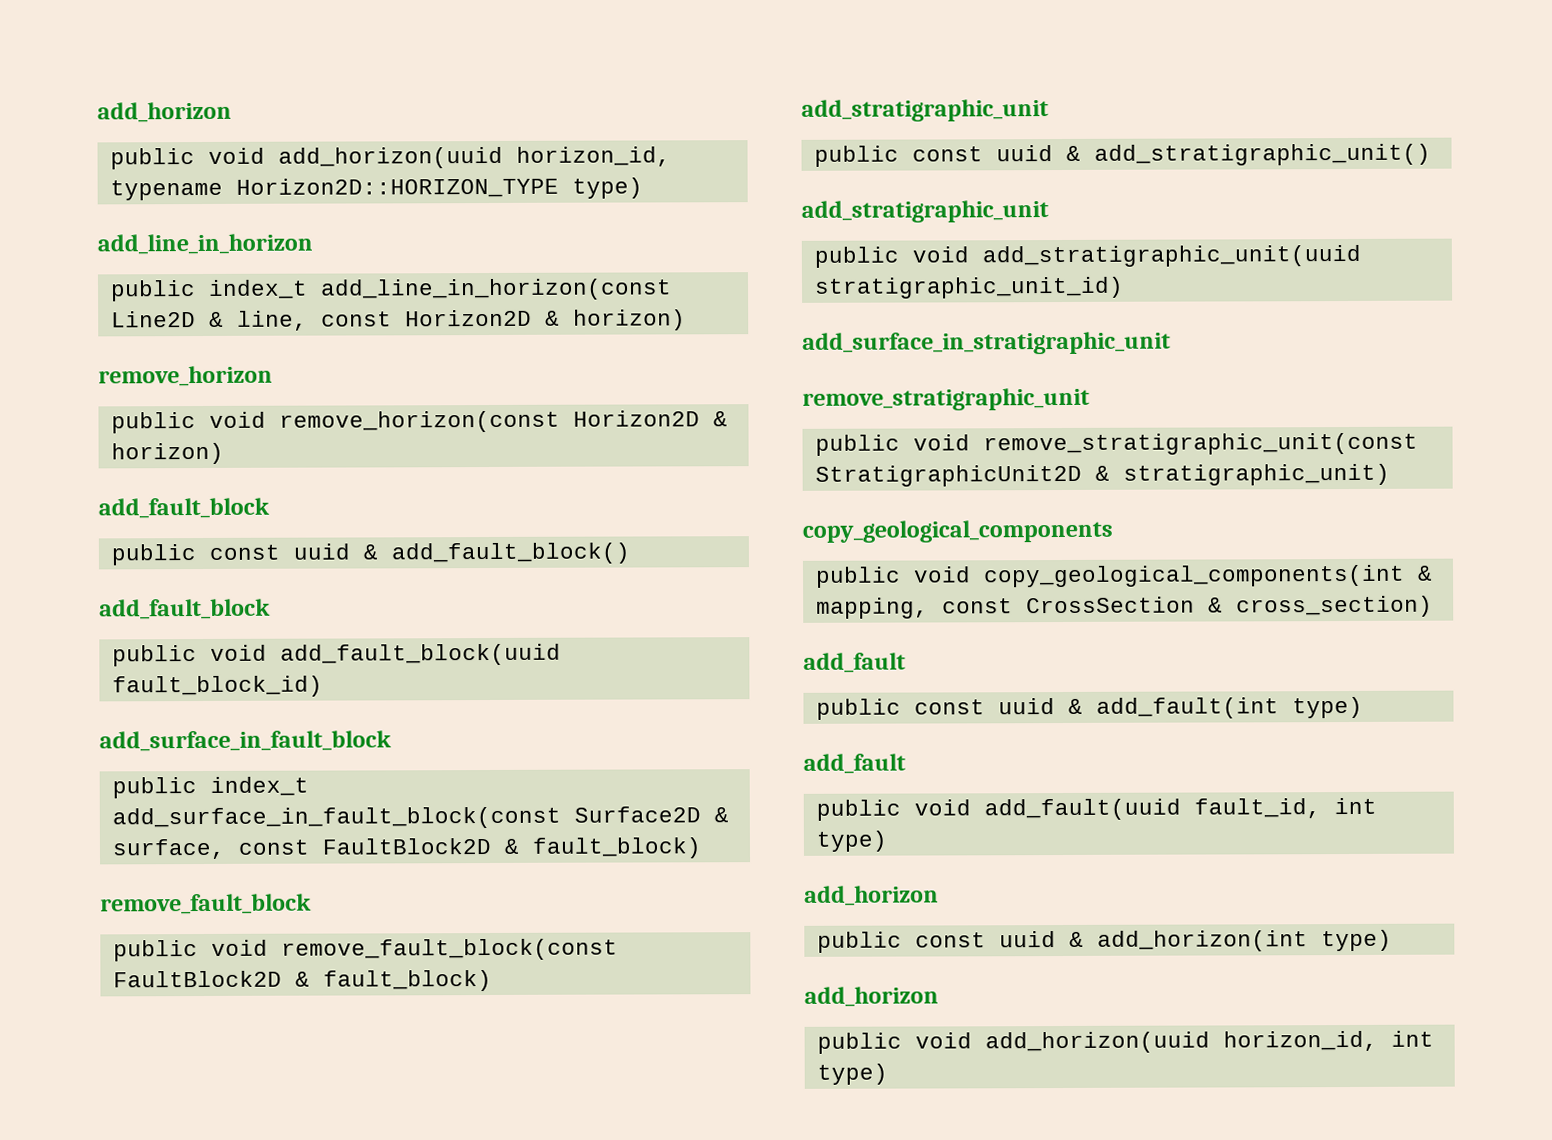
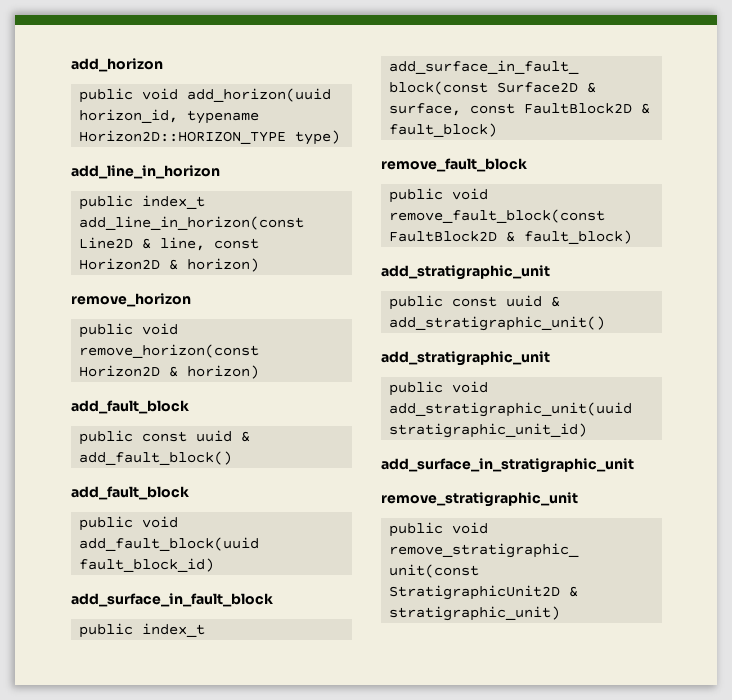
[802,519,1113,543] [815,564,1434,588] [816,595,1434,619] [803,652,906,673] [816,696,1364,720] [803,753,906,774] [816,797,1378,821] [816,830,888,852] [804,885,939,906] [817,929,1393,953] [804,986,939,1007] [817,1030,1435,1054] [817,1063,889,1085] // copy_geological_components // public void copy_geological_components(int & mapping, const CrossSection & cross_section) // add_fault // public const uuid & add_fault(int type) // add_fault // public void add_fault(uuid fault_id, int type) // add_horizon // public const uuid & add_horizon(int type) // add_horizon // public void add_horizon(uuid horizon_id, int type) -> (560, 613) none

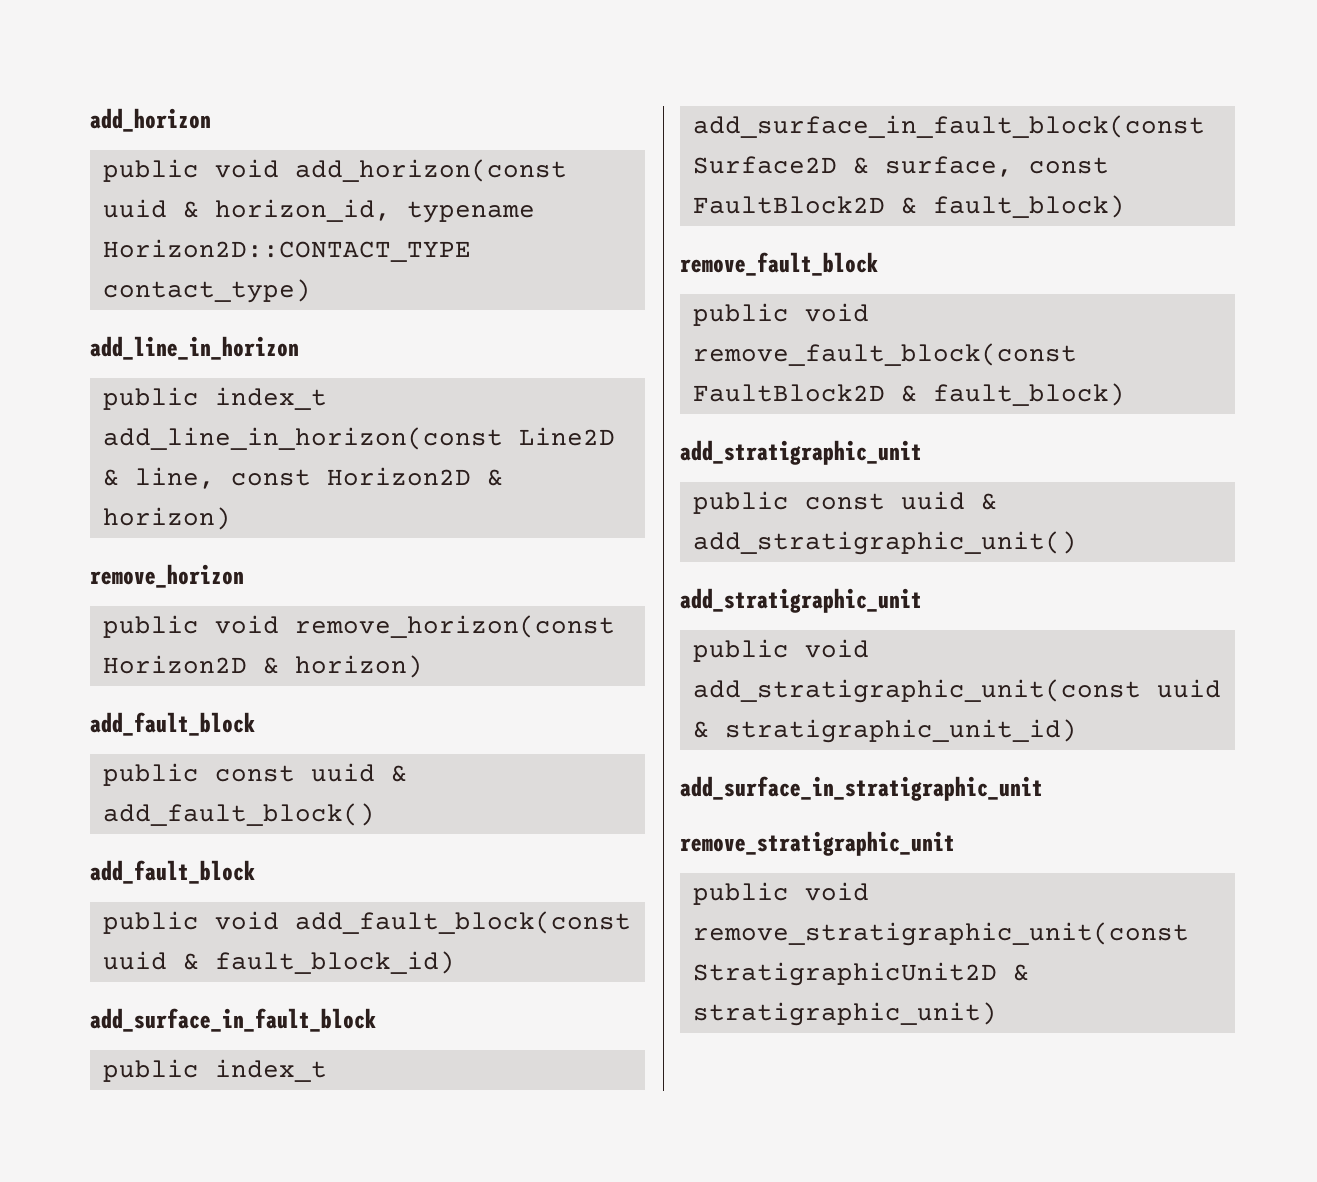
[186,88,331,102] [78,109,259,124] [78,130,340,145] add_horizon(uuid horizon_id, typename Horizon2D::HORIZON_TYPE type) -> [294,159,567,182] [102,199,535,223] [102,239,471,262] [102,279,311,303] add_horizon(const uuid & horizon_id, typename Horizon2D::CONTACT_TYPE contact_type)
[78,537,259,551] add_fault_block(uuid -> [294,911,631,934] [102,951,199,970] add_fault_block(const uuid &
[388,402,632,417] add_stratigraphic_unit(uuid -> [692,679,1221,703] [692,721,709,738] add_stratigraphic_unit(const uuid &

